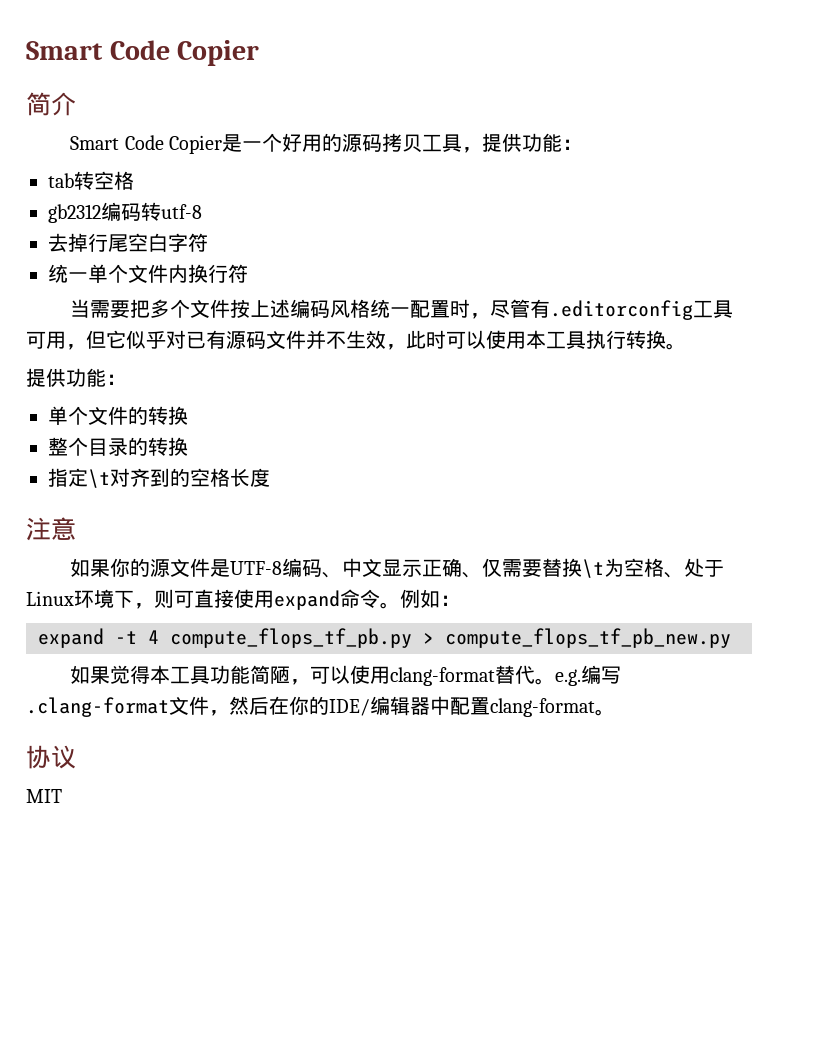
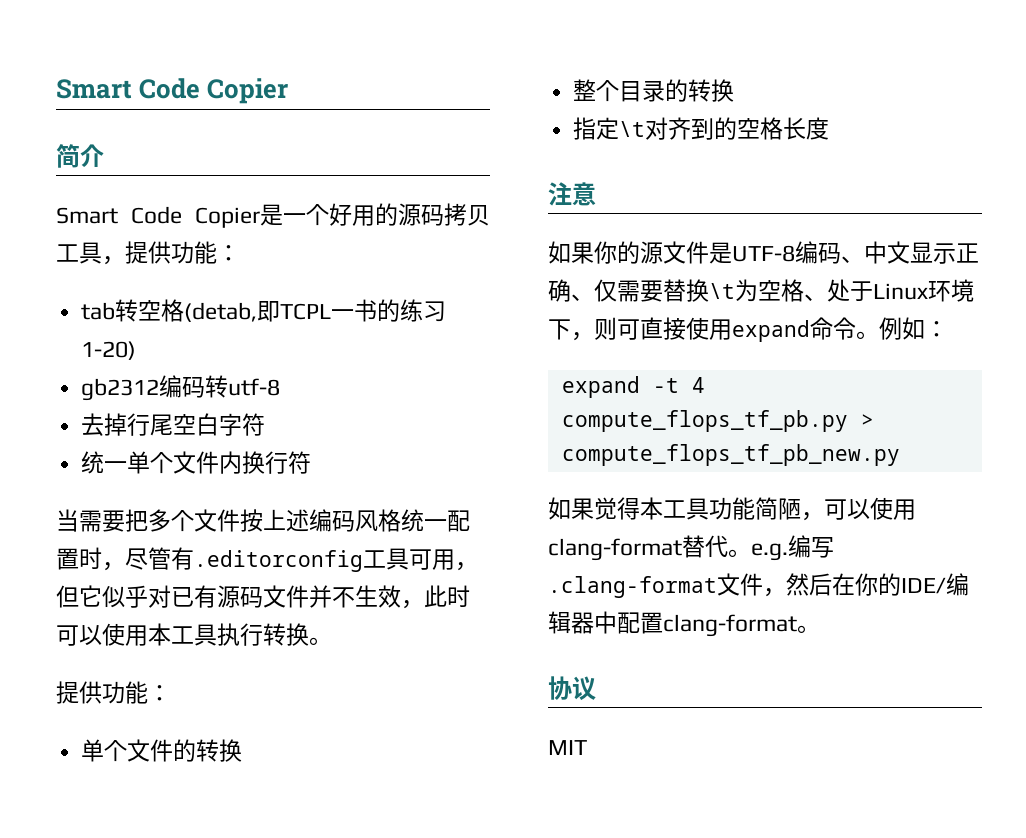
(134, 180) none -> [184,299,447,322] [81,341,137,360] (detab,即TCPL一书的练习1-20)

